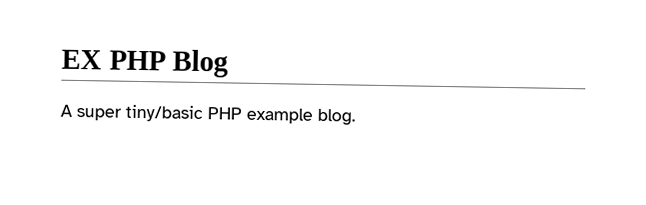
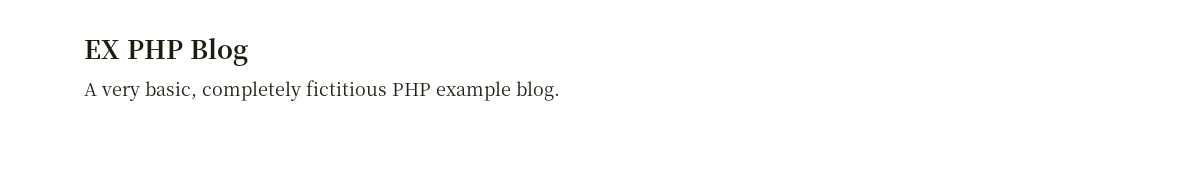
[76,104,203,123] super tiny/basic -> [101,80,387,101] very basic, completely fictitious

